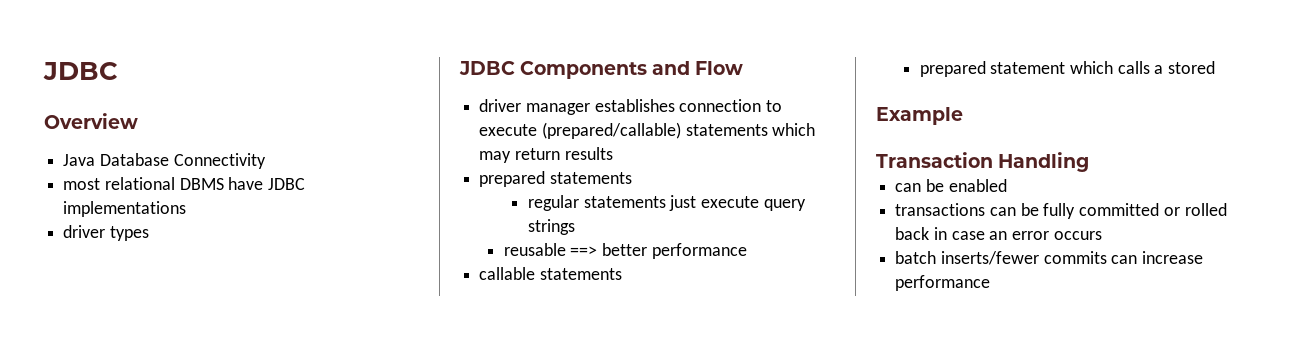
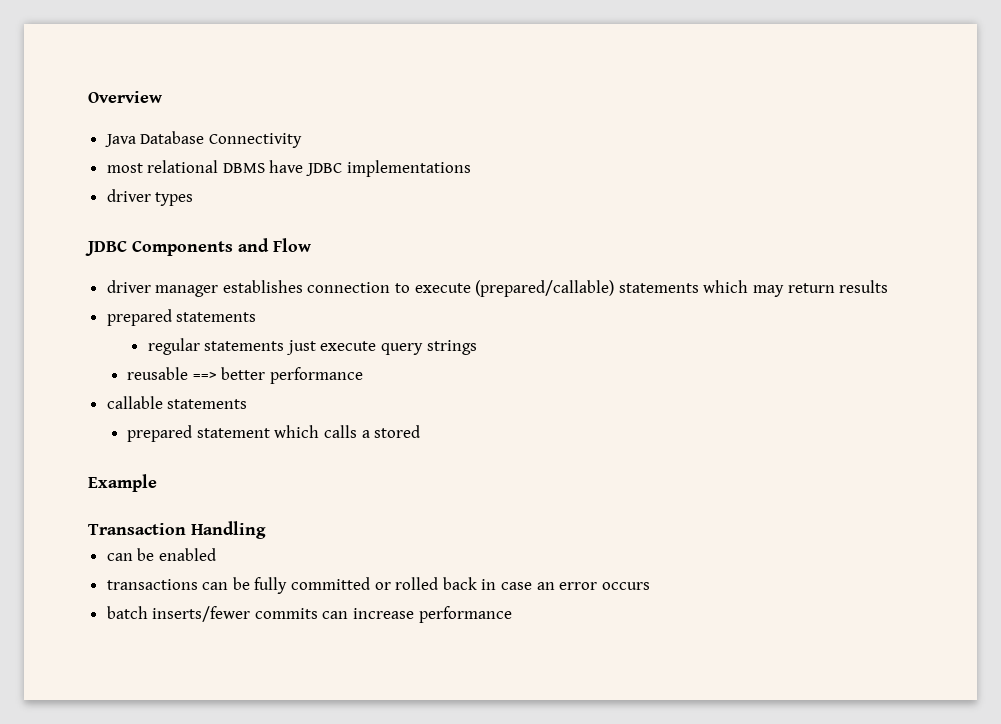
[43,62,118,80] JDBC // -> (88, 97) none

